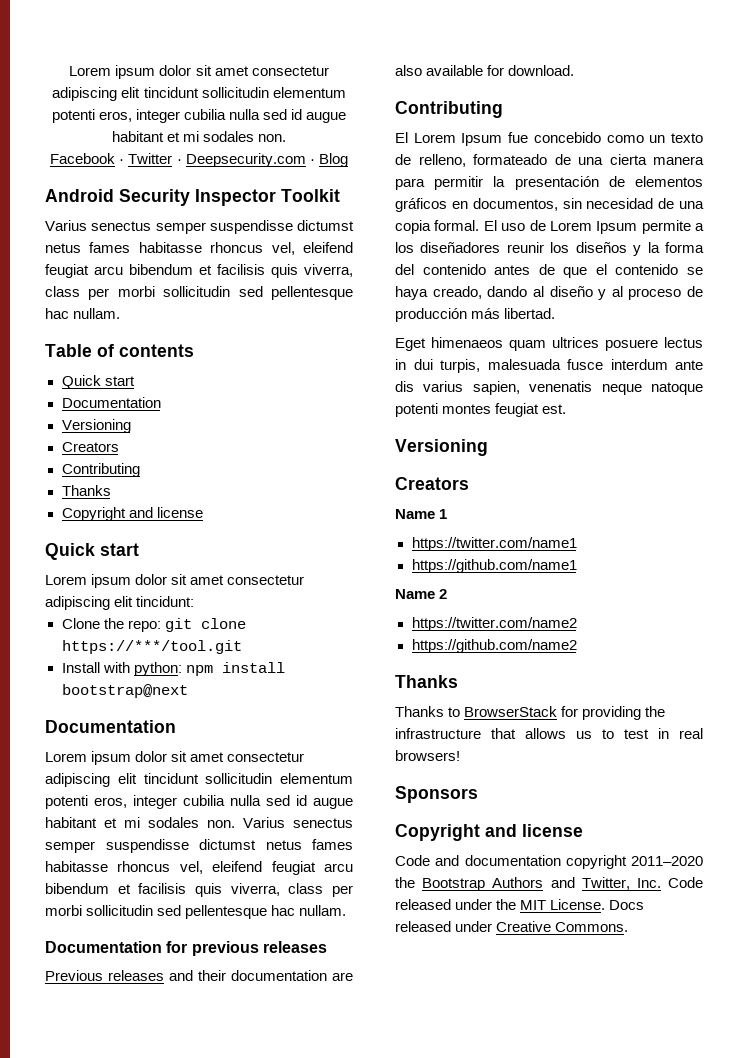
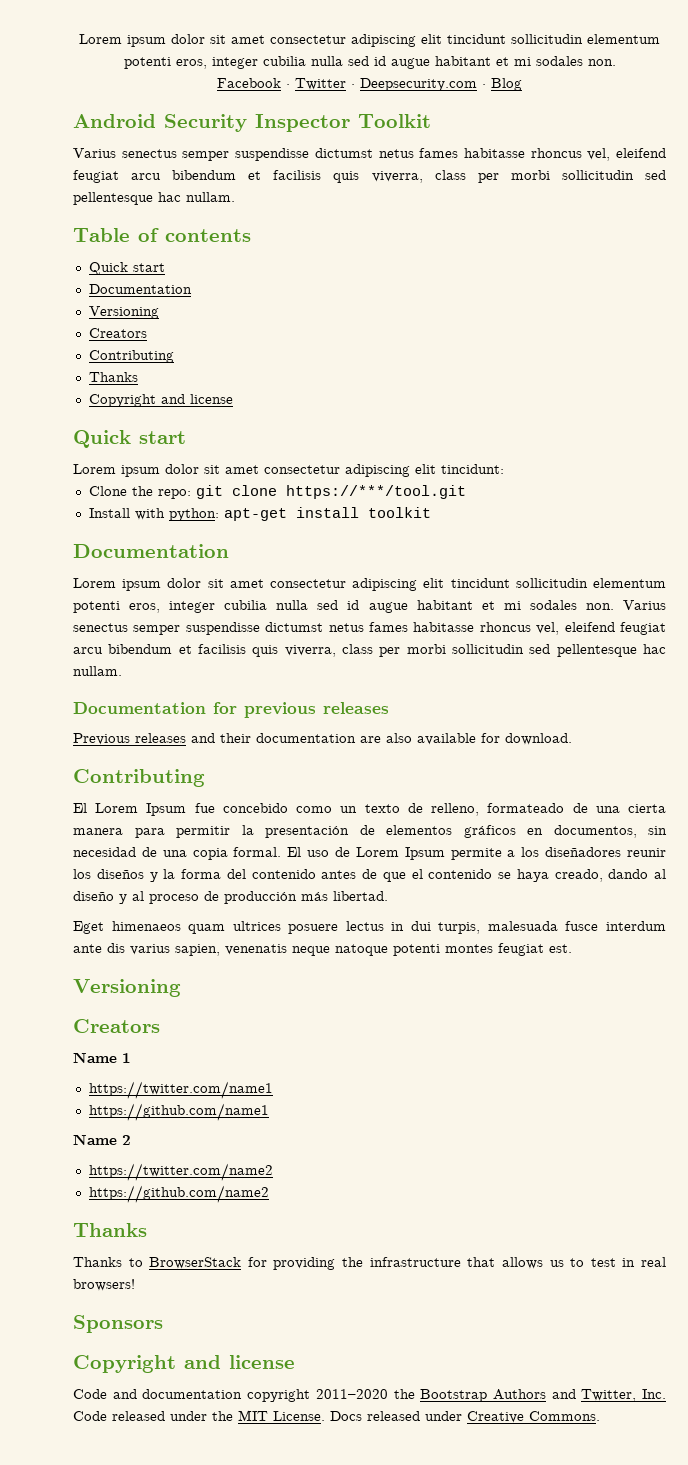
[185,662,285,676] [61,684,188,698] npm install bootstrap@next -> [223,507,431,521] apt-get install toolkit

